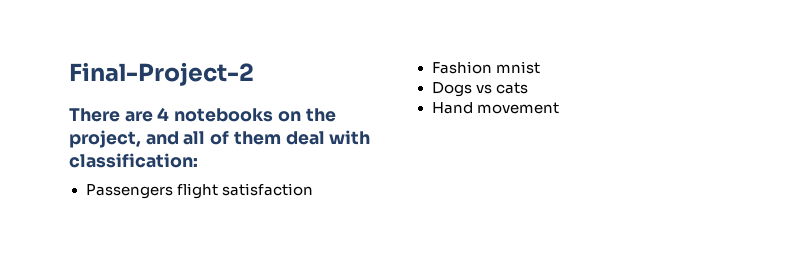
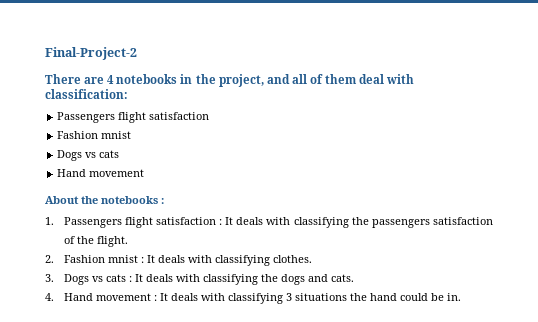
[277,111,301,122] on -> [180,74,193,84] in
(559, 108) none -> [45,196,164,204] [45,217,493,228] [63,236,128,247] [45,255,312,266] [45,274,354,285] [45,293,461,304] // About the notebooks : // 1. Passengers flight satisfaction : It deals with classifying the passengers satisfaction of the flight. // 2. Fashion mnist : It deals with classifying clothes. // 3. Dogs vs cats : It deals with classifying the dogs and cats. // 4. Hand movement : It deals with classifying 3 situations the hand could be in.

